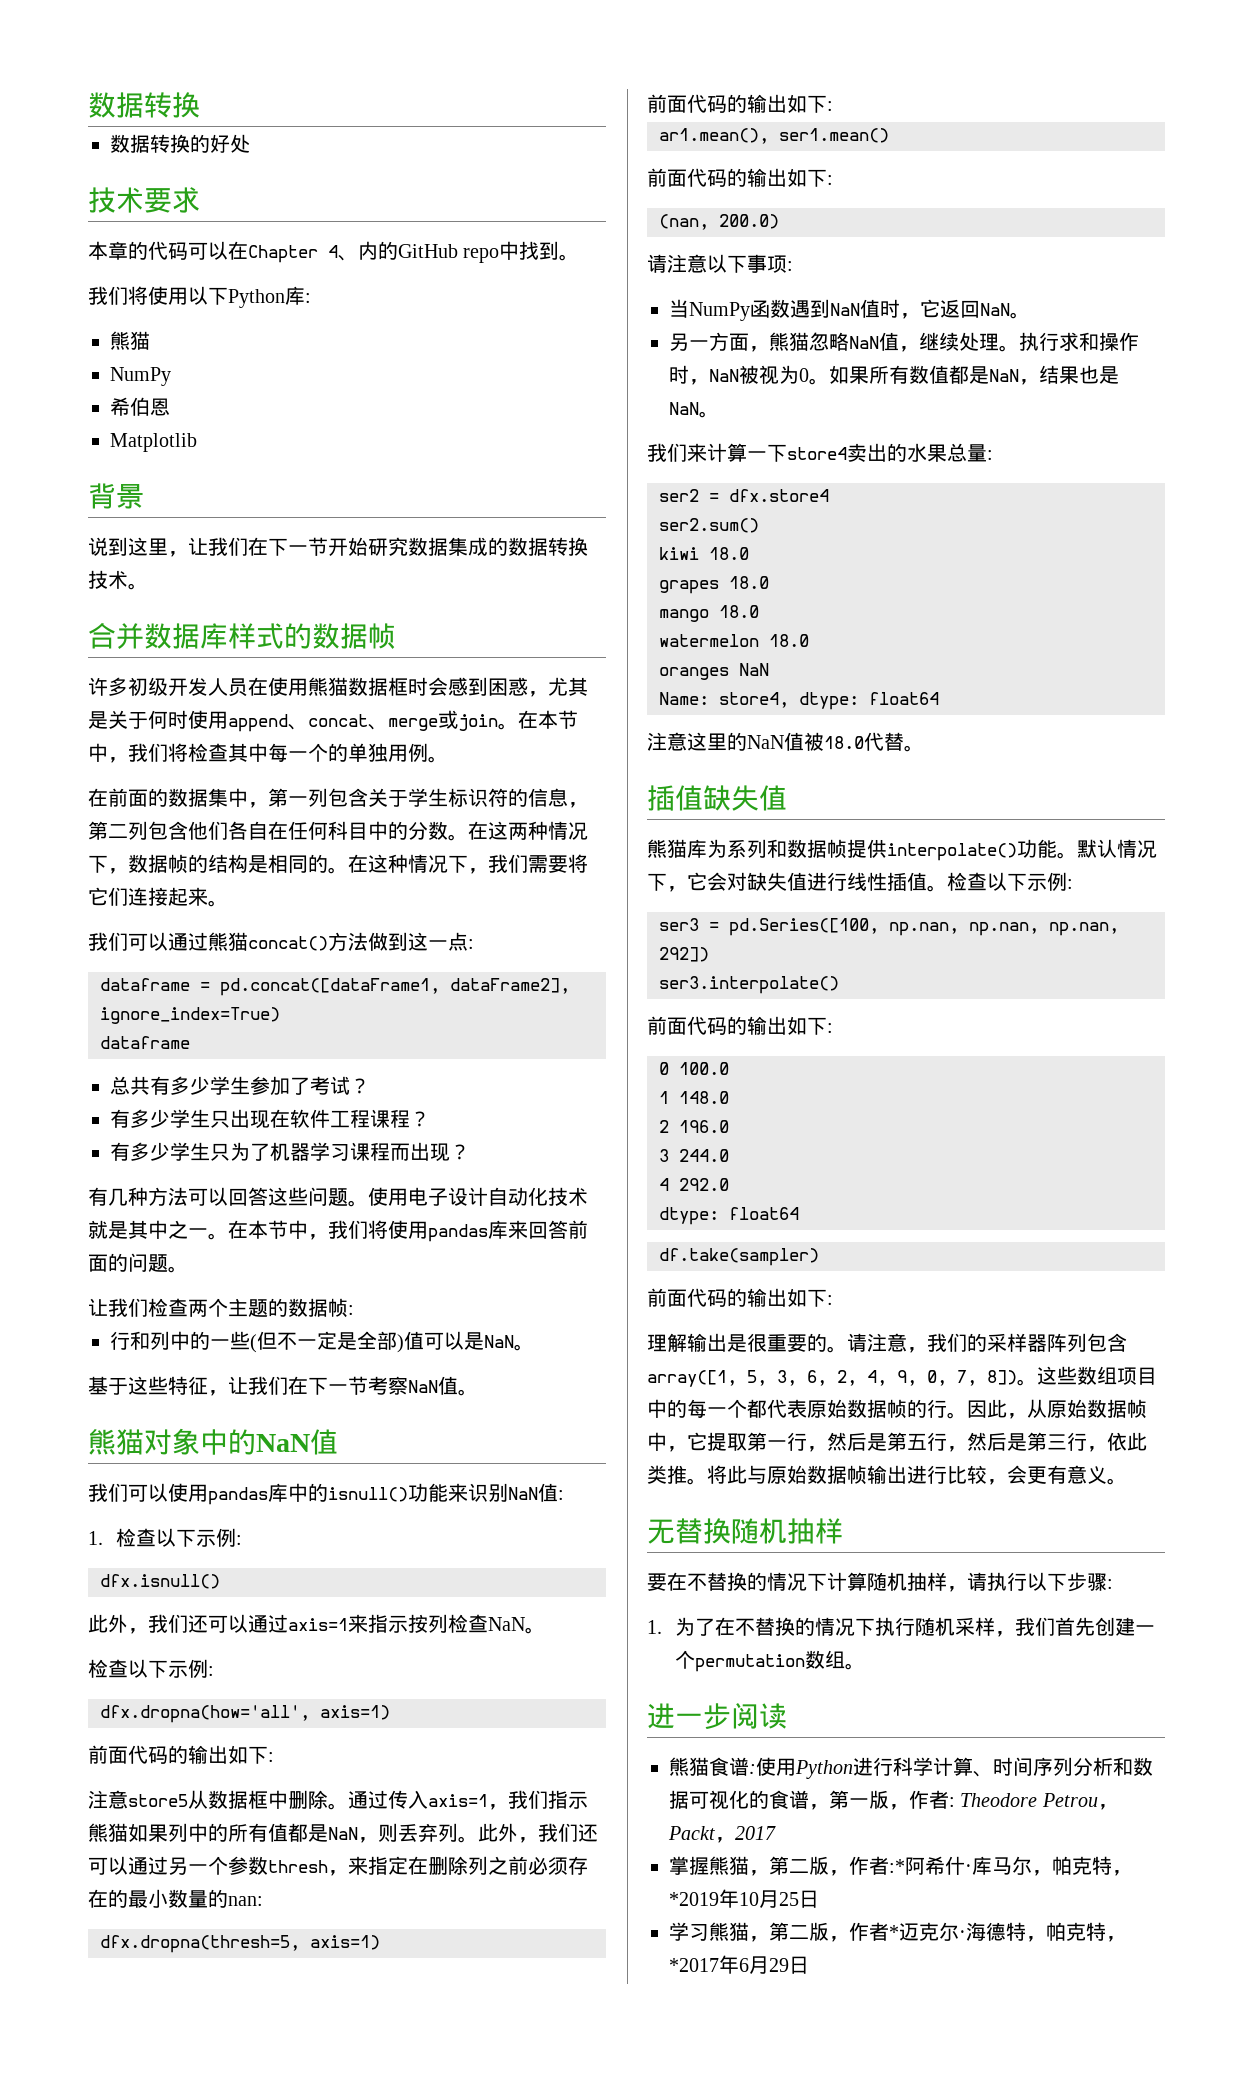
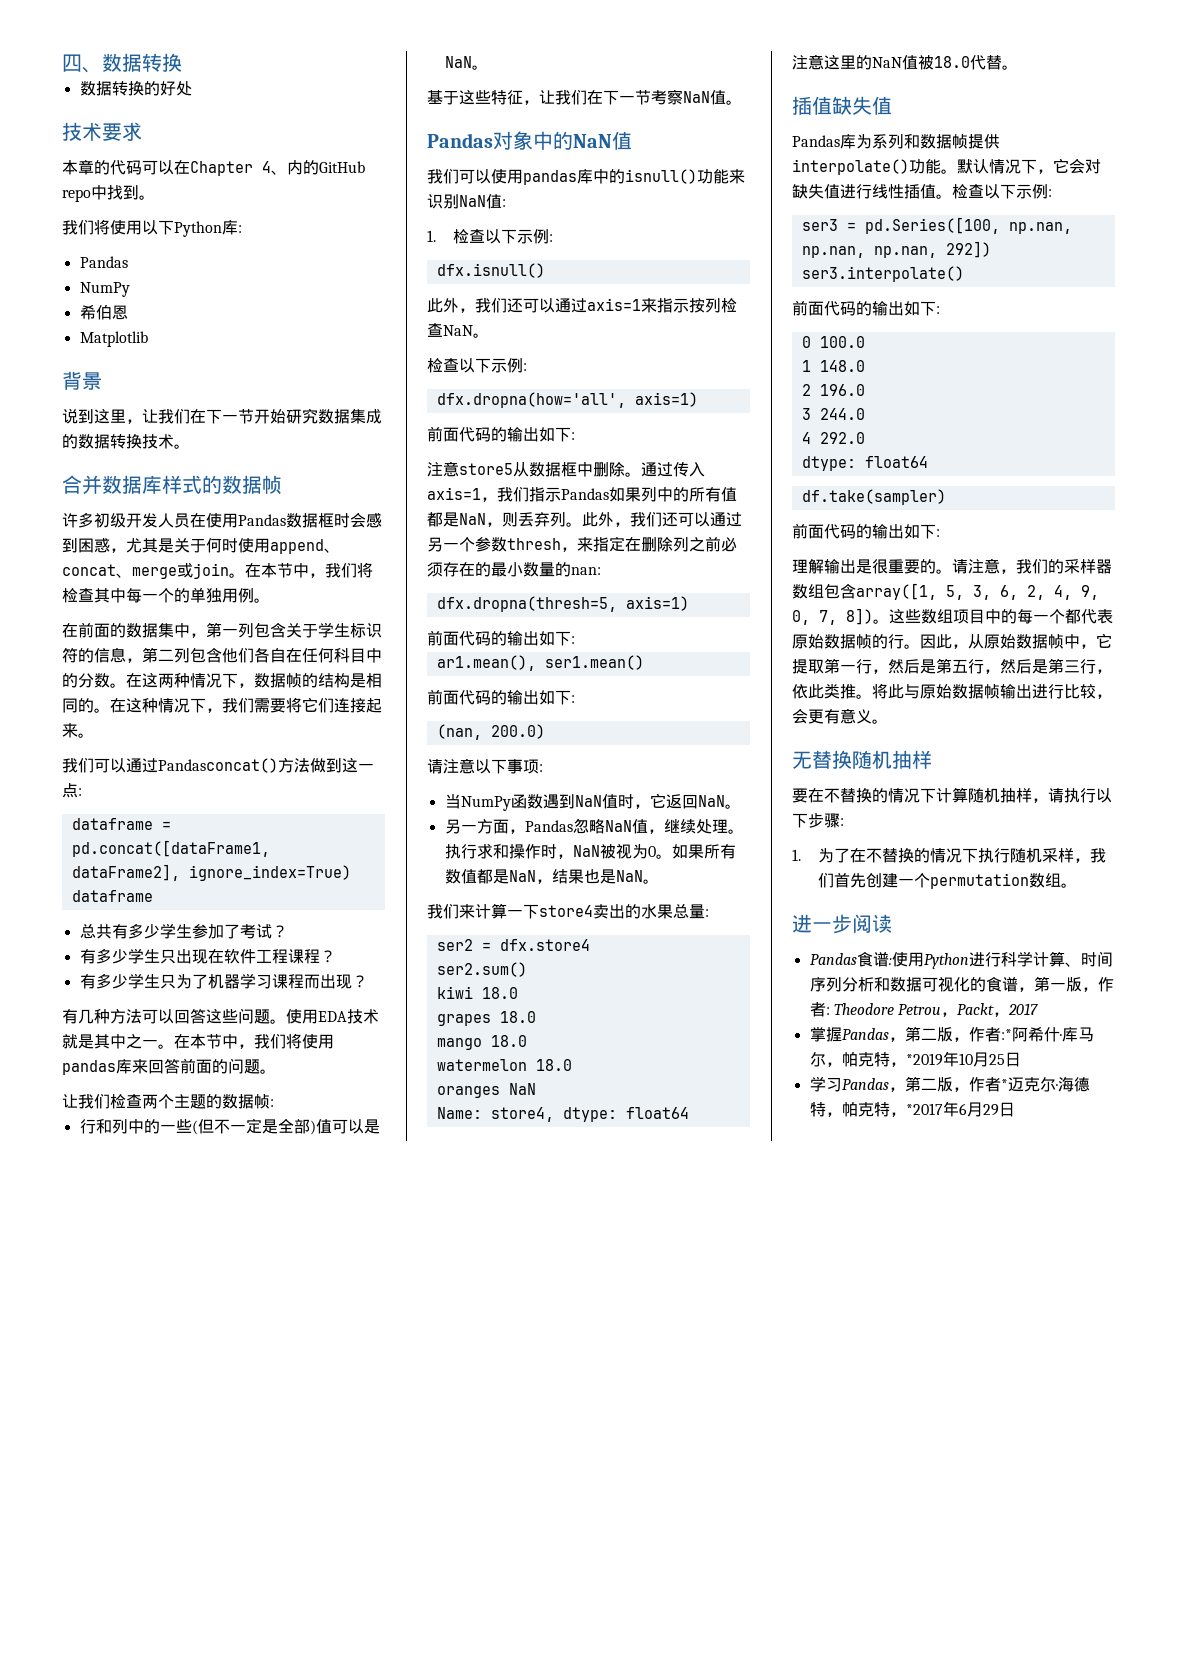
(88, 105) none -> [62,54,102,73] 四、
[110,331,150,350] 熊猫 -> [79,256,128,268] Pandas
[308,677,348,696] 熊猫 -> [238,514,286,526] Pandas
[208,932,328,951] 熊猫concat() -> [158,758,278,773] Pandasconcat()
[408,1187,548,1206] 电子设计自动化 -> [318,1011,347,1022] EDA
[88,1429,144,1455] 熊猫 -> [427,133,493,148] Pandas
[88,1823,128,1842] 熊猫 -> [561,488,609,500] Pandas
[769,332,809,351] 熊猫 -> [524,820,573,832] Pandas
[647,839,687,858] 熊猫 -> [792,135,840,147] Pandas
[1047,1333,1087,1352] 阵列 -> [792,584,824,599] 数组
[669,1757,709,1776] 熊猫 -> [809,953,857,965] Pandas
[709,1856,749,1875] 熊猫 -> [841,1028,889,1040] Pandas
[709,1922,749,1941] 熊猫 -> [841,1078,889,1090] Pandas

